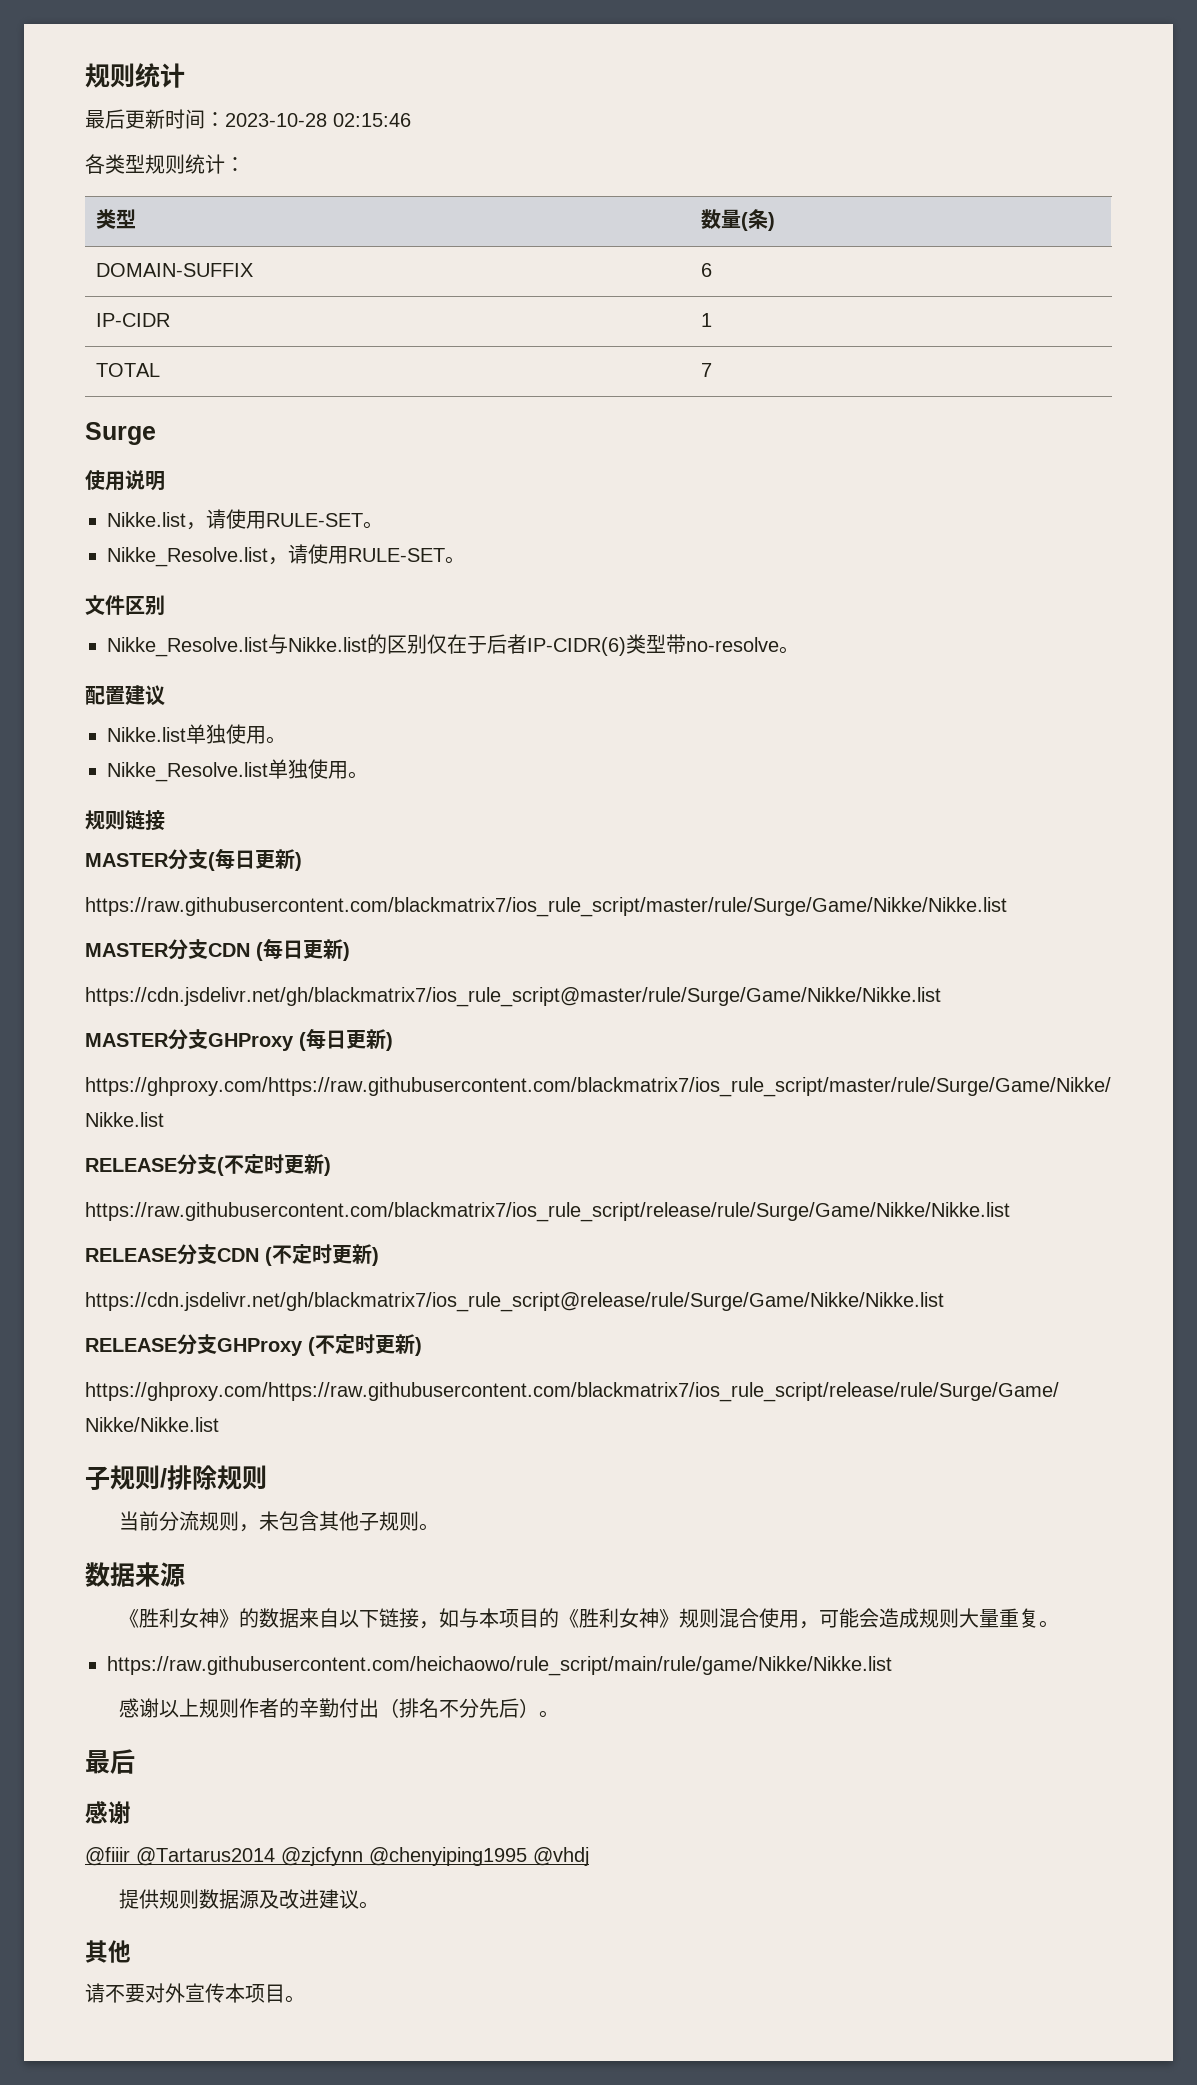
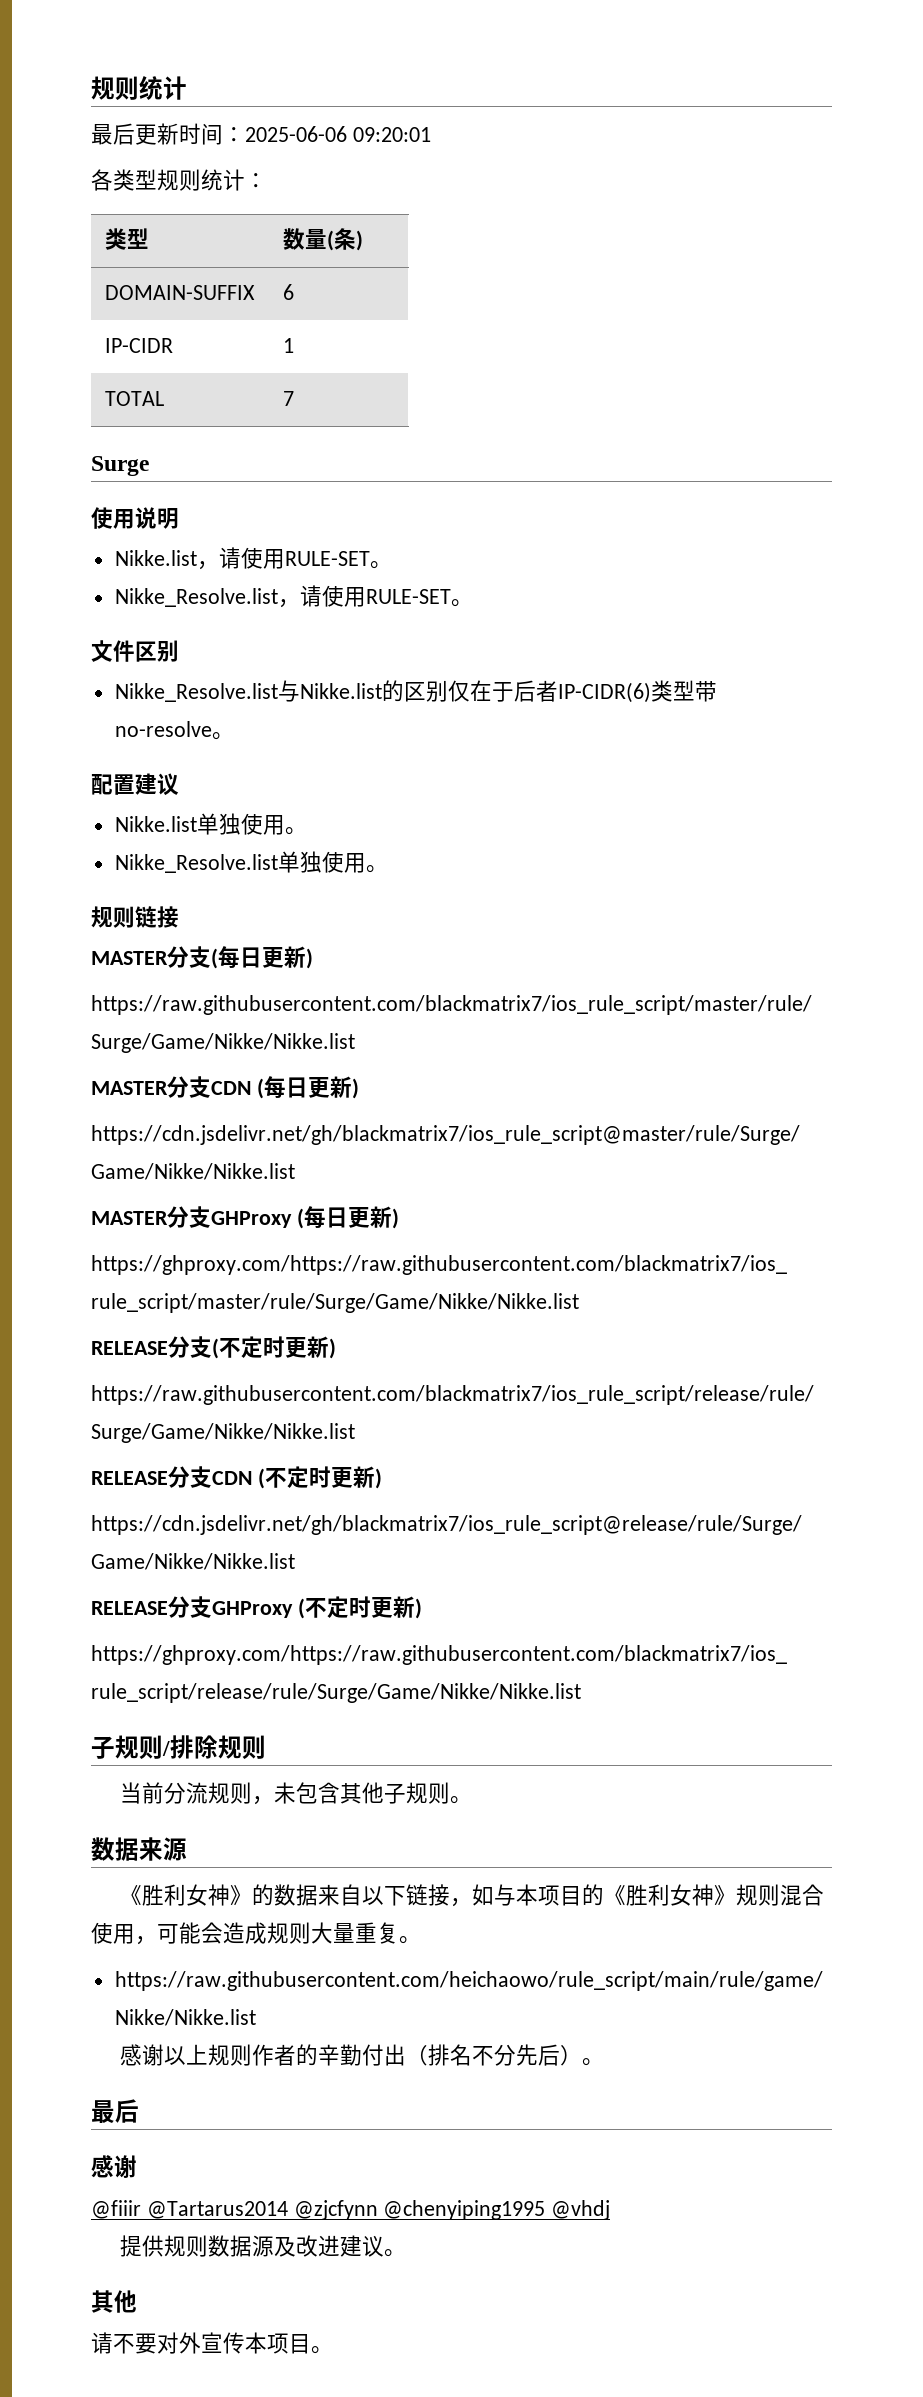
[225,113,411,127] 2023-10-28 02:15:46 -> [245,126,431,142] 2025-06-06 09:20:01

